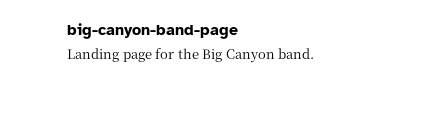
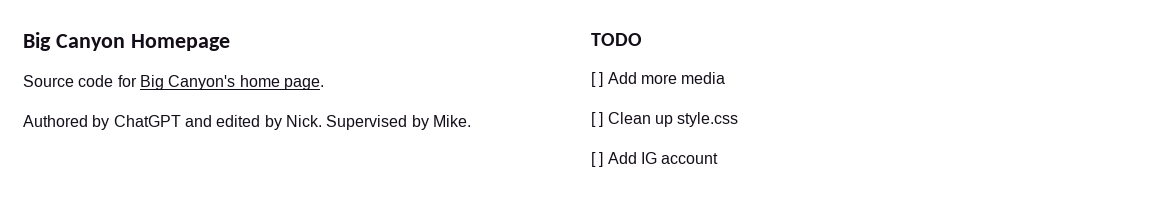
[67,23,238,39] [67,48,315,63] big-canyon-band-page // Landing page for the Big Canyon band. -> [23,32,230,51] [23,75,324,90] [23,115,471,130] [591,33,642,46] [591,72,726,87] [591,112,739,127] [591,152,719,167] Big Canyon Homepage // Source code for Big Canyon's home page. // Authored by ChatGPT and edited by Nick. Supervised by Mike. // TODO // [ ] Add more media // [ ] Clean up style.css // [ ] Add IG account

